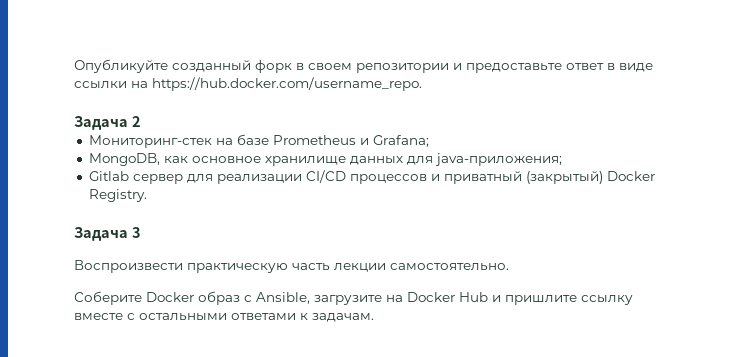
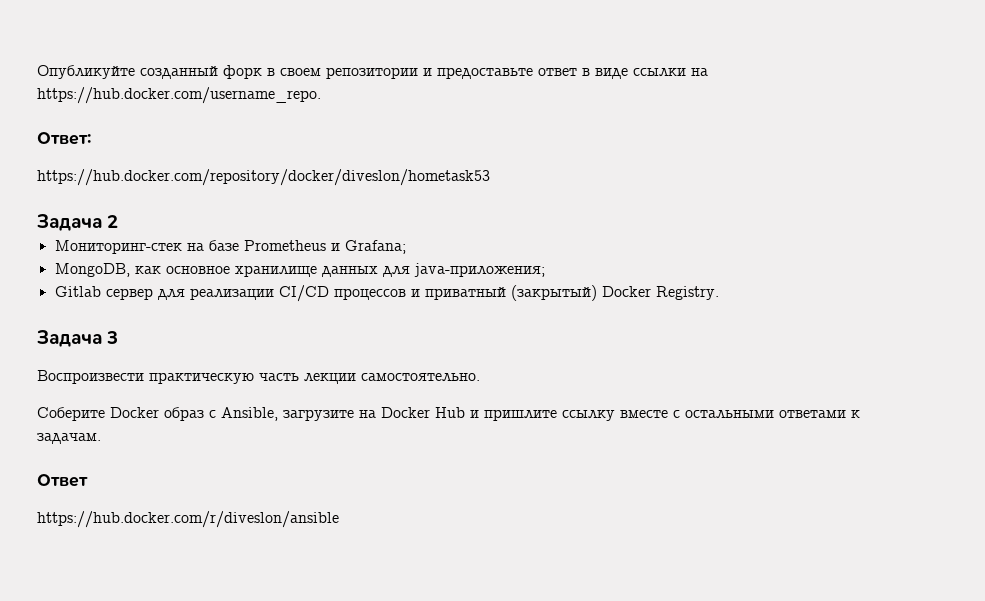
(422, 84) none -> [37,132,91,145] [37,169,490,186] // Ответ: // https://hub.docker.com/repository/docker/diveslon/hometask53
(374, 317) none -> [37,474,88,487] [37,511,339,528] // Ответ // https://hub.docker.com/r/diveslon/ansible

